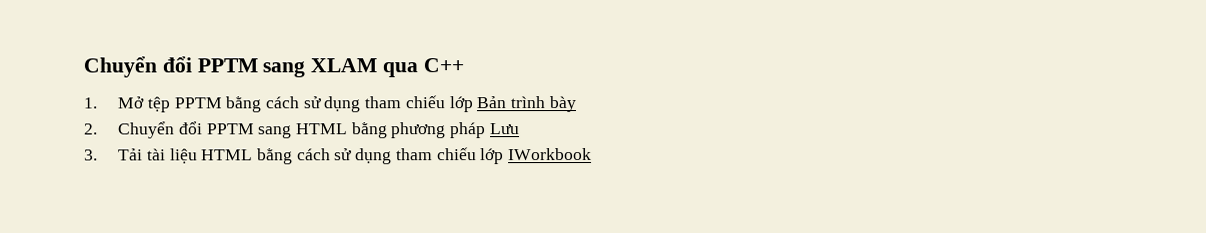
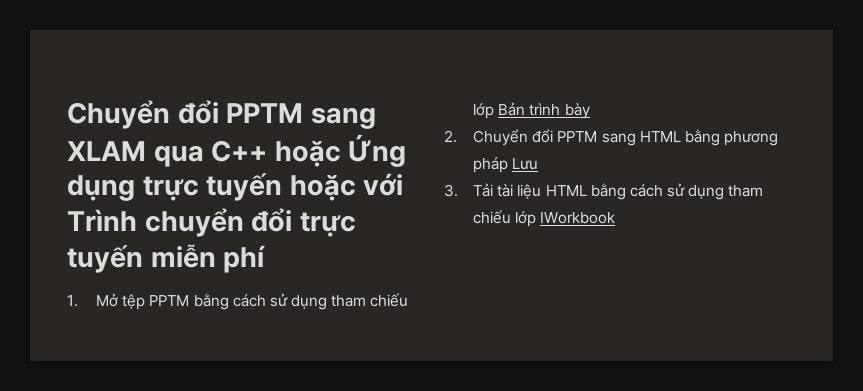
(464, 65) none -> [274,134,407,167] [67,173,404,201] [67,208,356,237] [67,244,266,273] hoặc Ứng dụng trực tuyến hoặc với Trình chuyển đổi trực tuyến miễn phí

